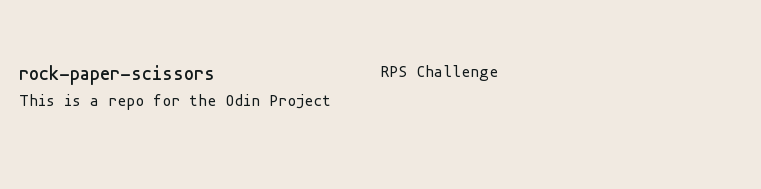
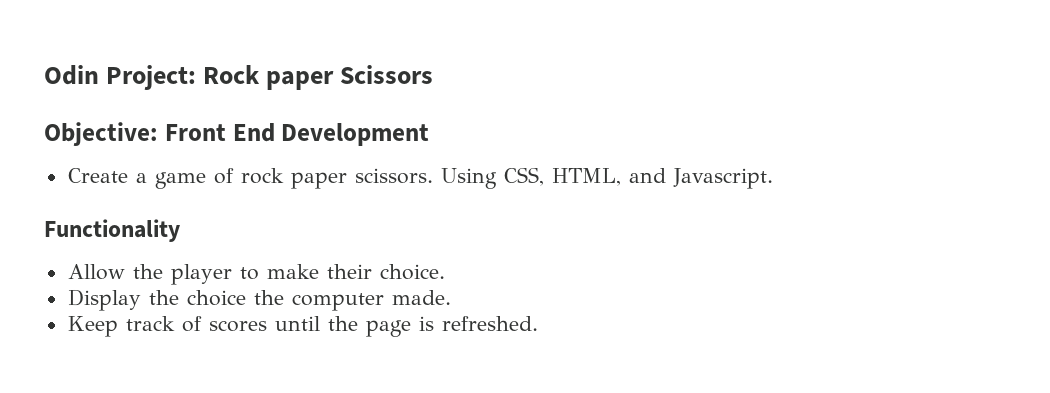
[19,65,215,85] [19,94,331,110] [380,65,498,81] rock-paper-scissors // This is a repo for the Odin Project RPS Challenge -> [44,65,434,90] [44,122,430,146] [67,167,773,189] [44,219,180,242] [67,264,445,285] [67,289,451,311] [67,316,538,337] Odin Project: Rock paper Scissors // Objective: Front End Development // Create a game of rock paper scissors. Using CSS, HTML, and Javascript. // Functionality // Allow the player to make their choice. // Display the choice the computer made. // Keep track of scores until the page is refreshed.

